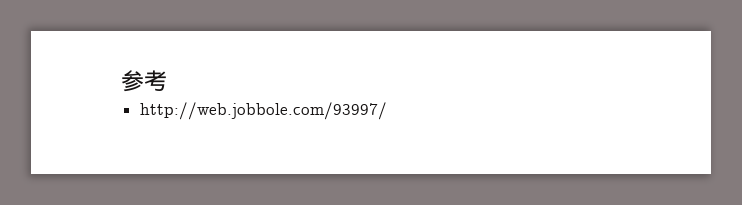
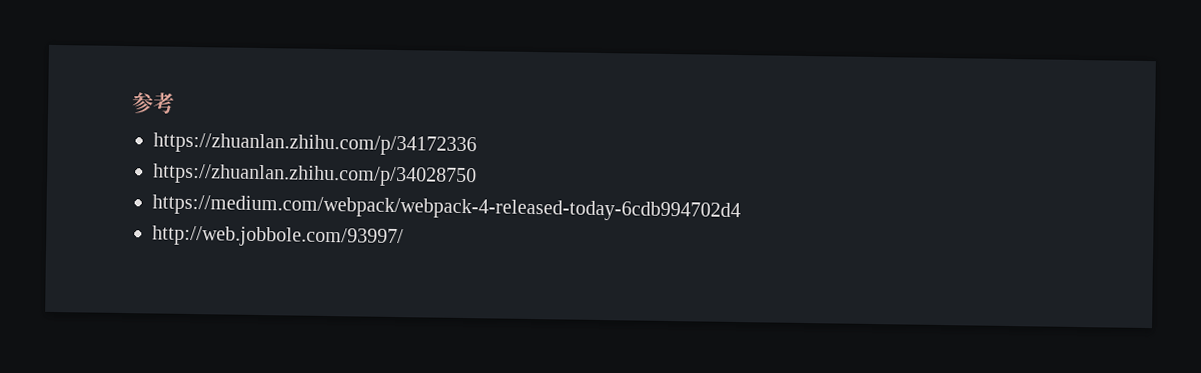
(167, 80) none -> [153,132,477,157] [153,163,477,188] [152,194,741,223] // https://zhuanlan.zhihu.com/p/34172336 // https://zhuanlan.zhihu.com/p/34028750 // https://medium.com/webpack/webpack-4-released-today-6cdb994702d4

